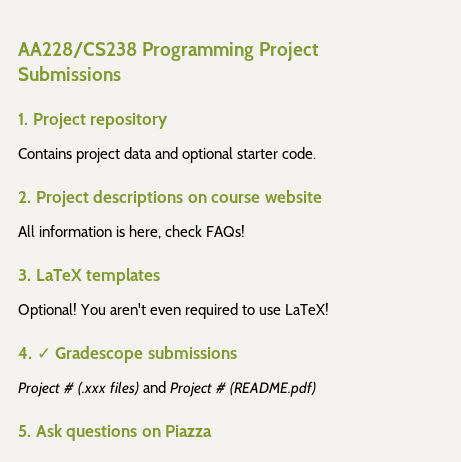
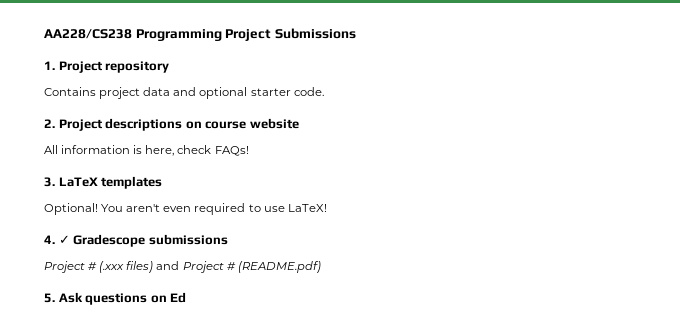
[165,425,213,437] Piazza -> [170,292,187,303] Ed

